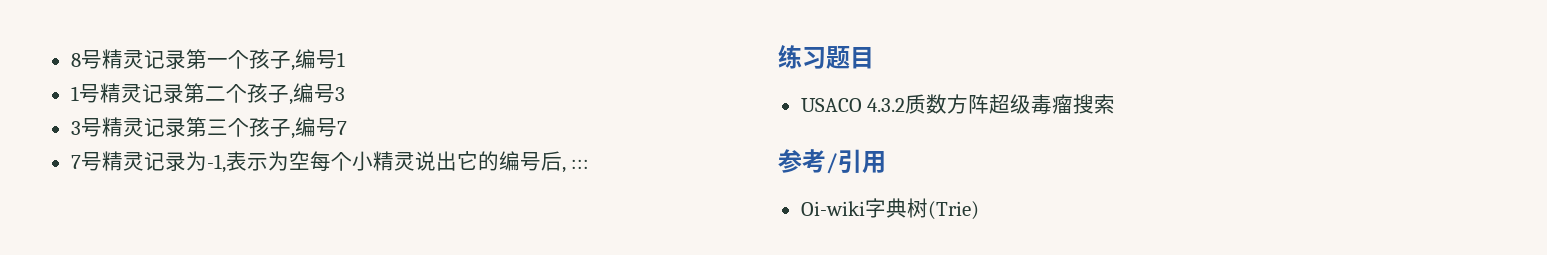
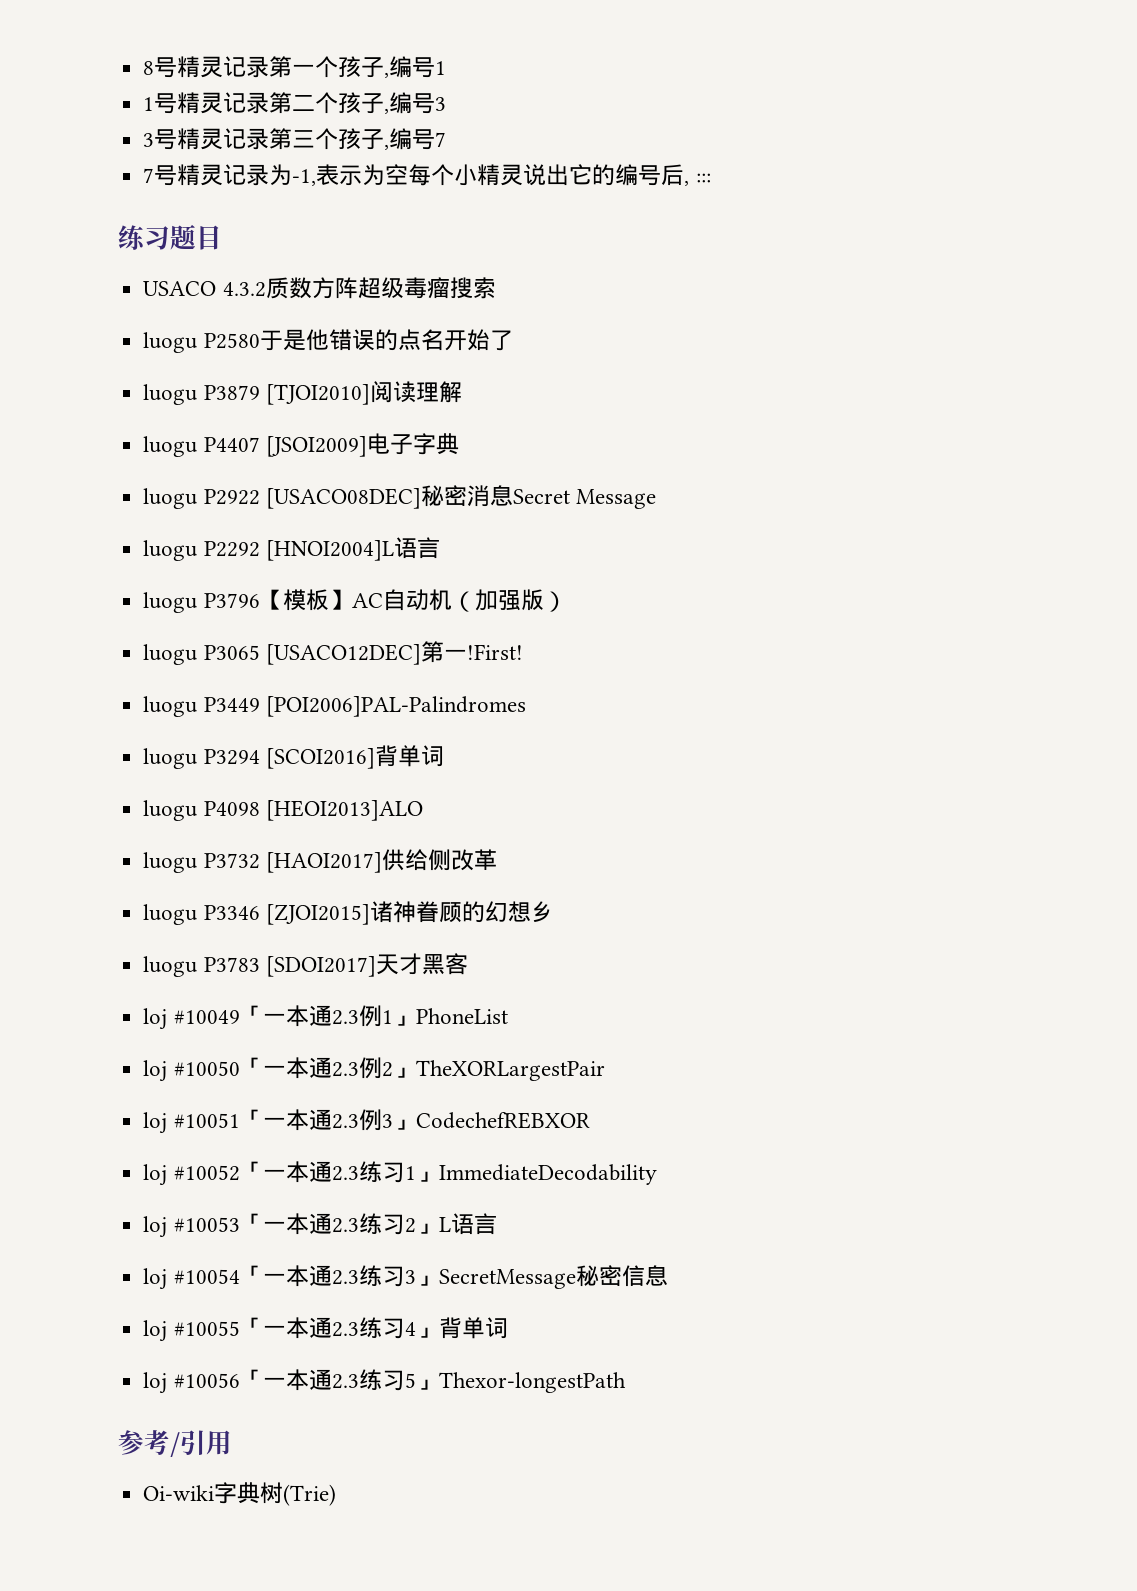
(1116, 104) none -> [143,329,513,353] [143,381,462,405] [143,433,459,457] [143,485,656,509] [143,537,440,561] [143,589,567,613] [143,641,523,665] [143,696,526,717] [143,745,444,769] [143,800,423,821] [143,849,497,873] [143,901,554,925] [143,953,468,977] [143,1005,508,1030] [143,1057,605,1082] [143,1109,590,1134] [143,1161,657,1186] [143,1213,497,1238] [143,1265,668,1290] [143,1317,508,1342] [143,1369,626,1394] // luogu P2580于是他错误的点名开始了 // luogu P3879 [TJOI2010]阅读理解 // luogu P4407 [JSOI2009]电子字典 // luogu P2922 [USACO08DEC]秘密消息Secret Message // luogu P2292 [HNOI2004]L语言 // luogu P3796【模板】AC自动机（加强版） // luogu P3065 [USACO12DEC]第一!First! // luogu P3449 [POI2006]PAL-Palindromes // luogu P3294 [SCOI2016]背单词 // luogu P4098 [HEOI2013]ALO // luogu P3732 [HAOI2017]供给侧改革 // luogu P3346 [ZJOI2015]诸神眷顾的幻想乡 // luogu P3783 [SDOI2017]天才黑客 // loj #10049「一本通2.3例1」PhoneList // loj #10050「一本通2.3例2」TheXORLargestPair // loj #10051「一本通2.3例3」CodechefREBXOR // loj #10052「一本通2.3练习1」ImmediateDecodability // loj #10053「一本通2.3练习2」L语言 // loj #10054「一本通2.3练习3」SecretMessage秘密信息 // loj #10055「一本通2.3练习4」背单词 // loj #10056「一本通2.3练习5」Thexor-longestPath

